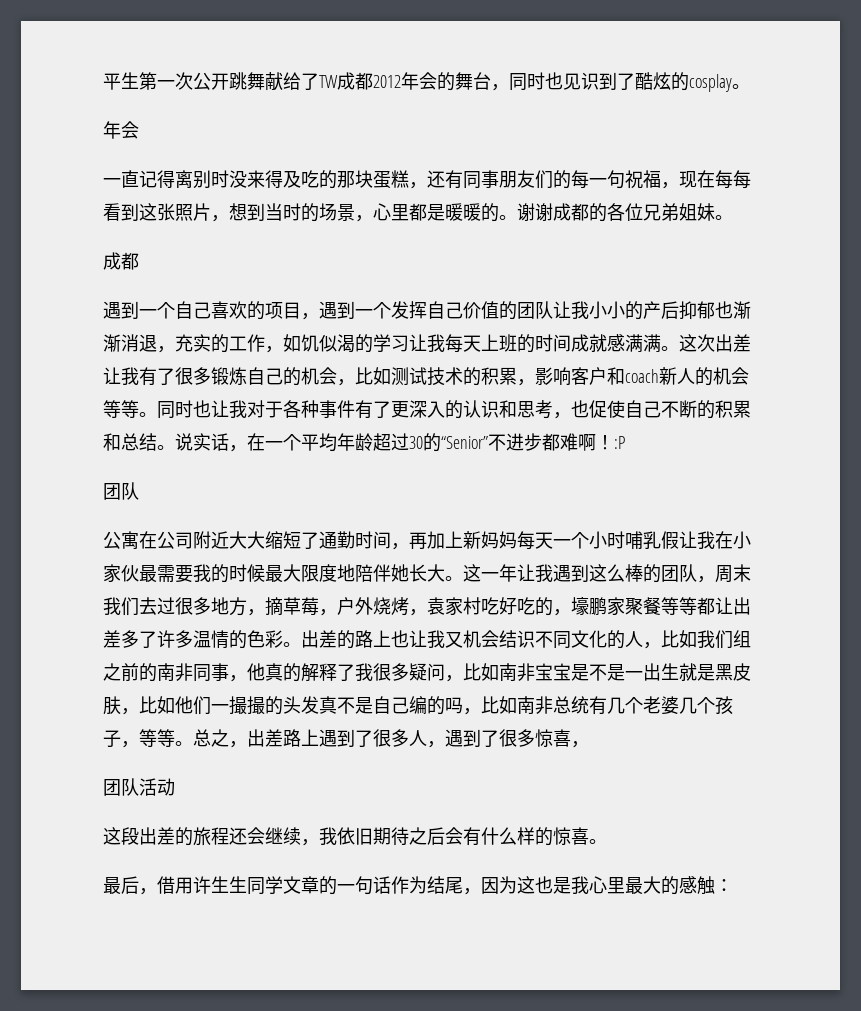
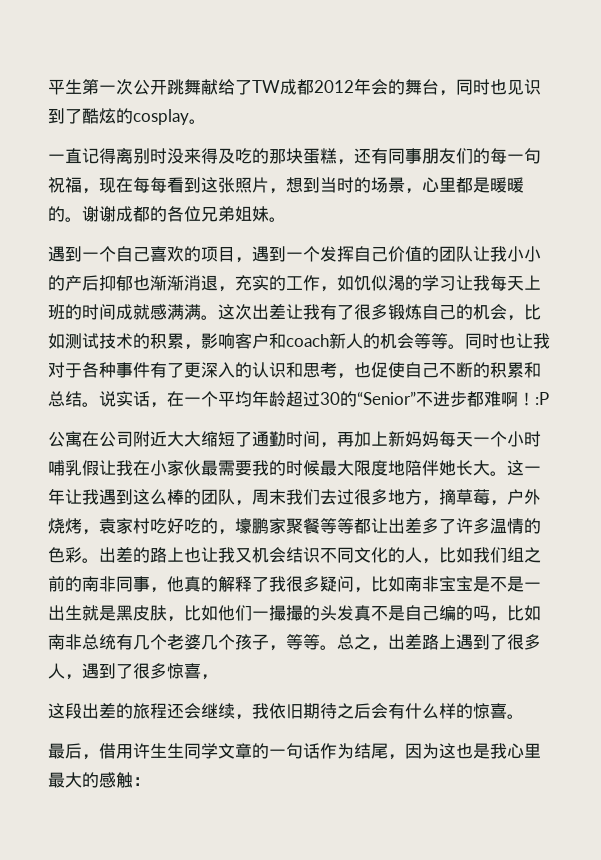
[103,121,139,139] // 年会 -> (206, 121) none
[103,252,139,270] // 成都 -> (286, 219) none
[103,482,139,500] // 团队 -> (549, 398) none
[103,778,175,796] // 团队活动 -> (218, 677) none

